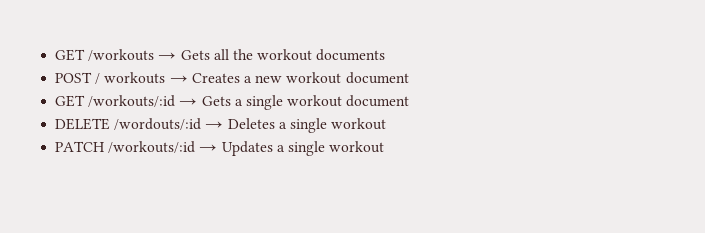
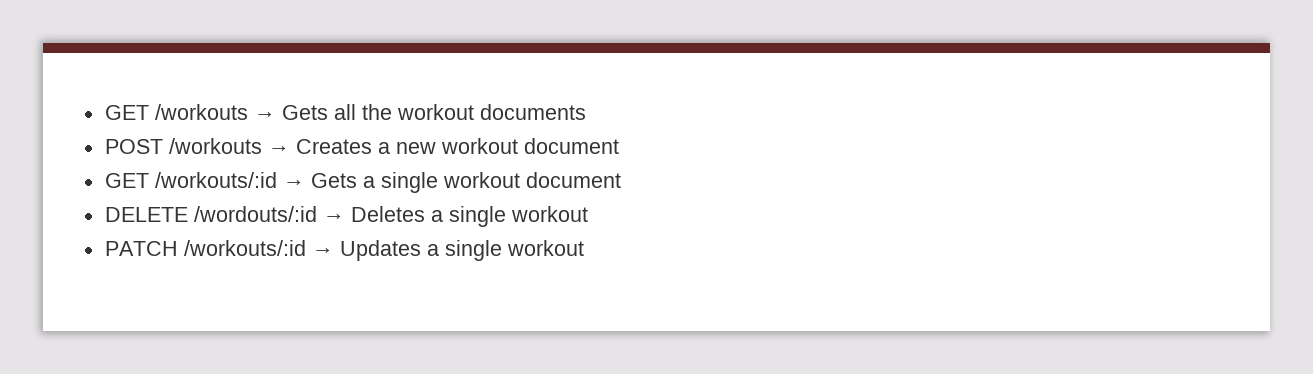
[95,72,166,84] / workouts -> [168,138,262,154] /workouts

